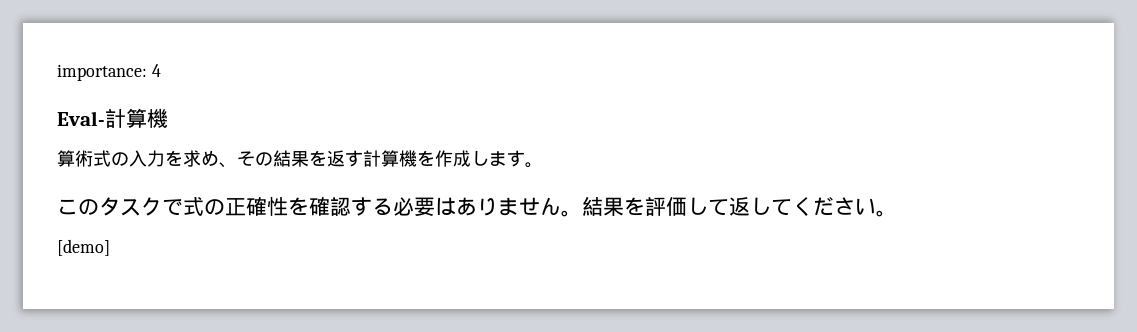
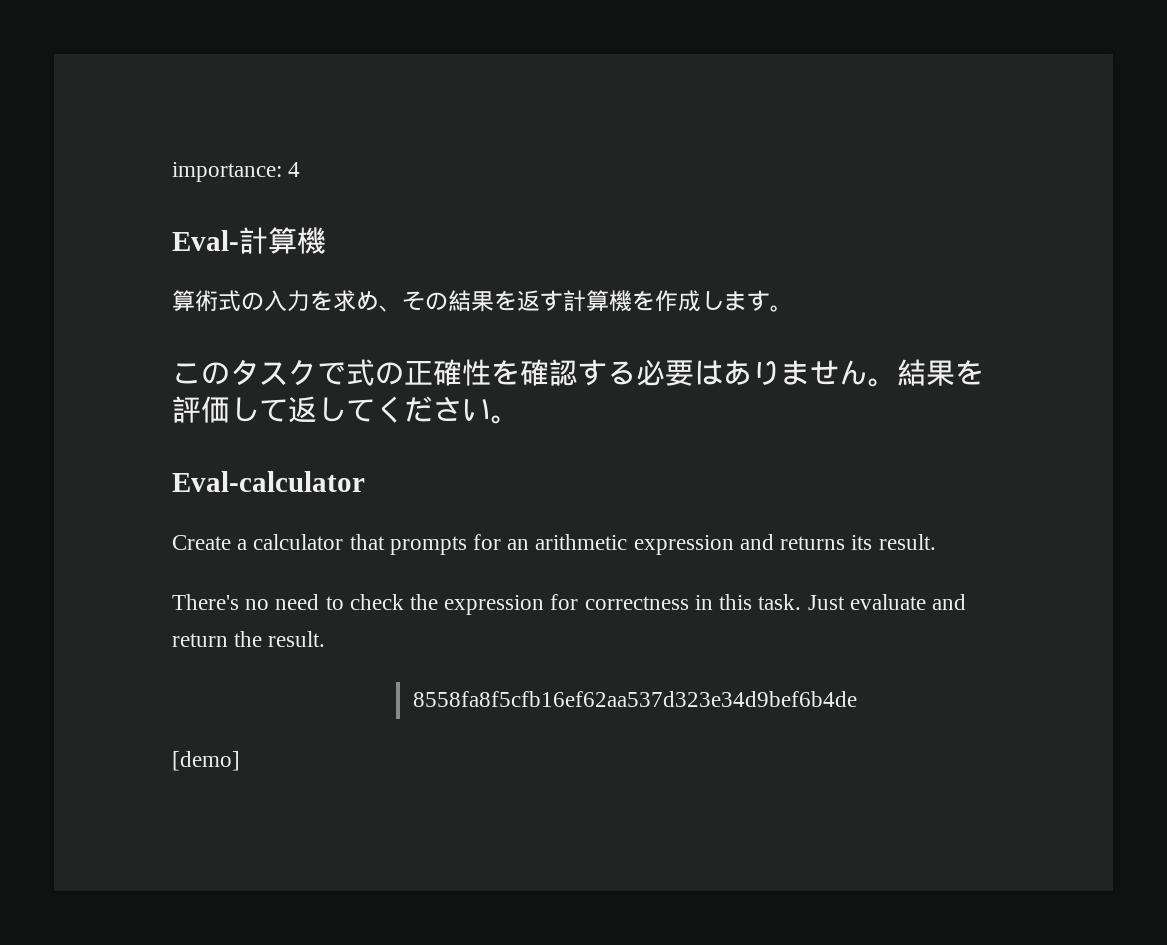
(897, 213) none -> [172,471,365,492] [172,534,936,555] [172,594,966,615] [172,631,326,647] [412,691,857,707] // Eval-calculator // Create a calculator that prompts for an arithmetic expression and returns its result. // There's no need to check the expression for correctness in this task. Just evaluate and return the result. // 8558fa8f5cfb16ef62aa537d323e34d9bef6b4de

